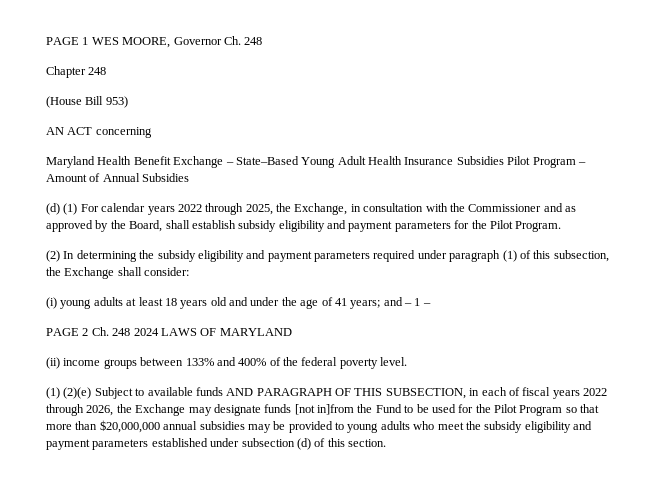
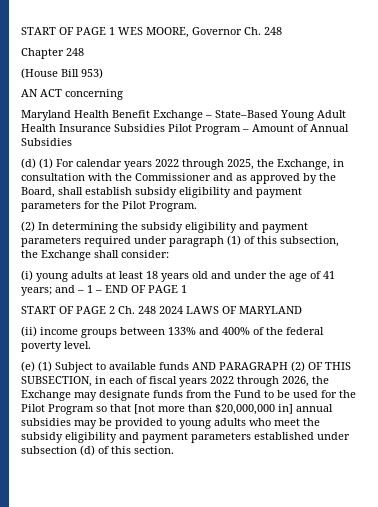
(46, 41) none -> [21,27,74,35] START OF
(431, 304) // -> [105,285,187,293] [21,306,74,314] END OF PAGE 1 // START OF
[46,387,92,399] (1) (2)(e) -> [21,361,52,372] (e) (1)
(332, 392) none -> [291,361,305,372] (2)
[294,404,354,415] [not in]from -> [186,390,212,398] from
(600, 408) none -> [134,404,155,414] [not
(160, 426) none -> [278,404,293,414] in]

